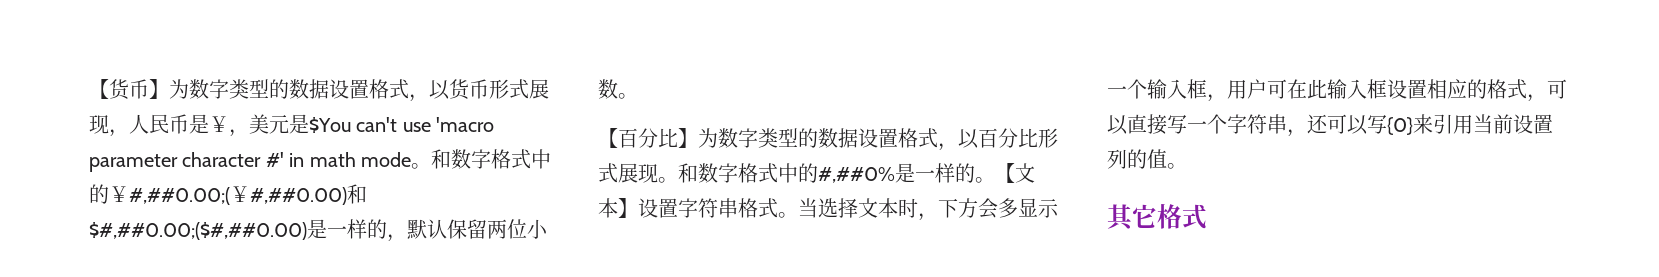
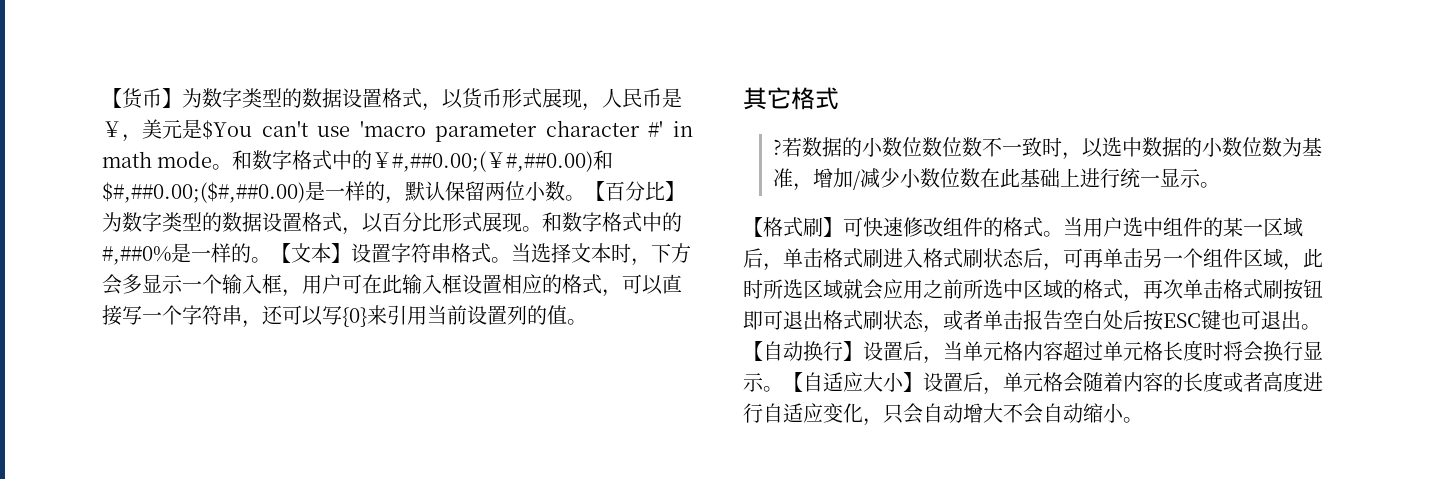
(638, 96) // -> (585, 198) none
(1207, 217) none -> [772,137,1322,160] [772,168,1220,191] [743,217,1303,237] [743,248,1323,271] [743,279,1323,302] [743,310,1321,333] [743,340,1323,364] [743,371,1323,395] [743,403,1143,426] // ?若数据的小数位数位数不一致时，以选中数据的小数位数为基准，增加/减少小数位数在此基础上进行统一显示。 // 【格式刷】可快速修改组件的格式。当用户选中组件的某一区域后，单击格式刷进入格式刷状态后，可再单击另一个组件区域，此时所选区域就会应用之前所选中区域的格式，再次单击格式刷按钮即可退出格式刷状态，或者单击报告空白处后按ESC键也可退出。【自动换行】设置后，当单元格内容超过单元格长度时将会换行显示。【自适应大小】设置后，单元格会随着内容的长度或者高度进行自适应变化，只会自动增大不会自动缩小。

